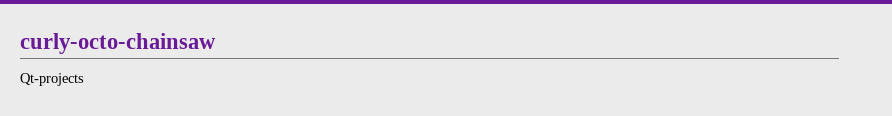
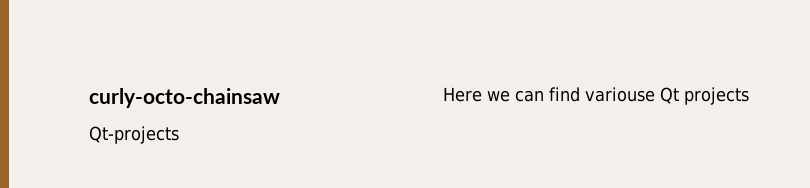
(84, 79) none -> [443,87,749,105] // Here we can find variouse Qt projects

